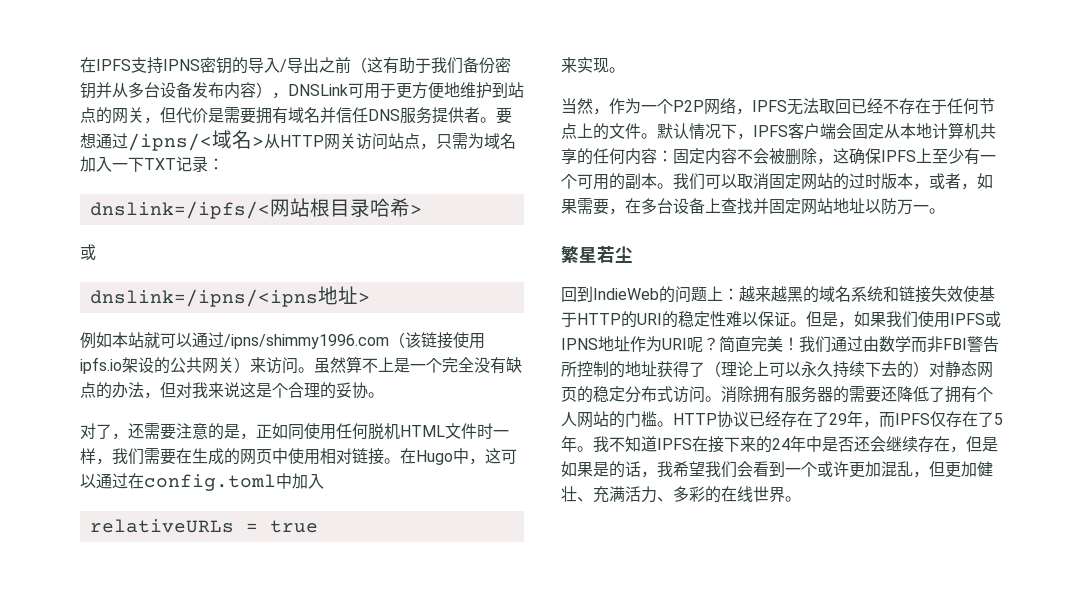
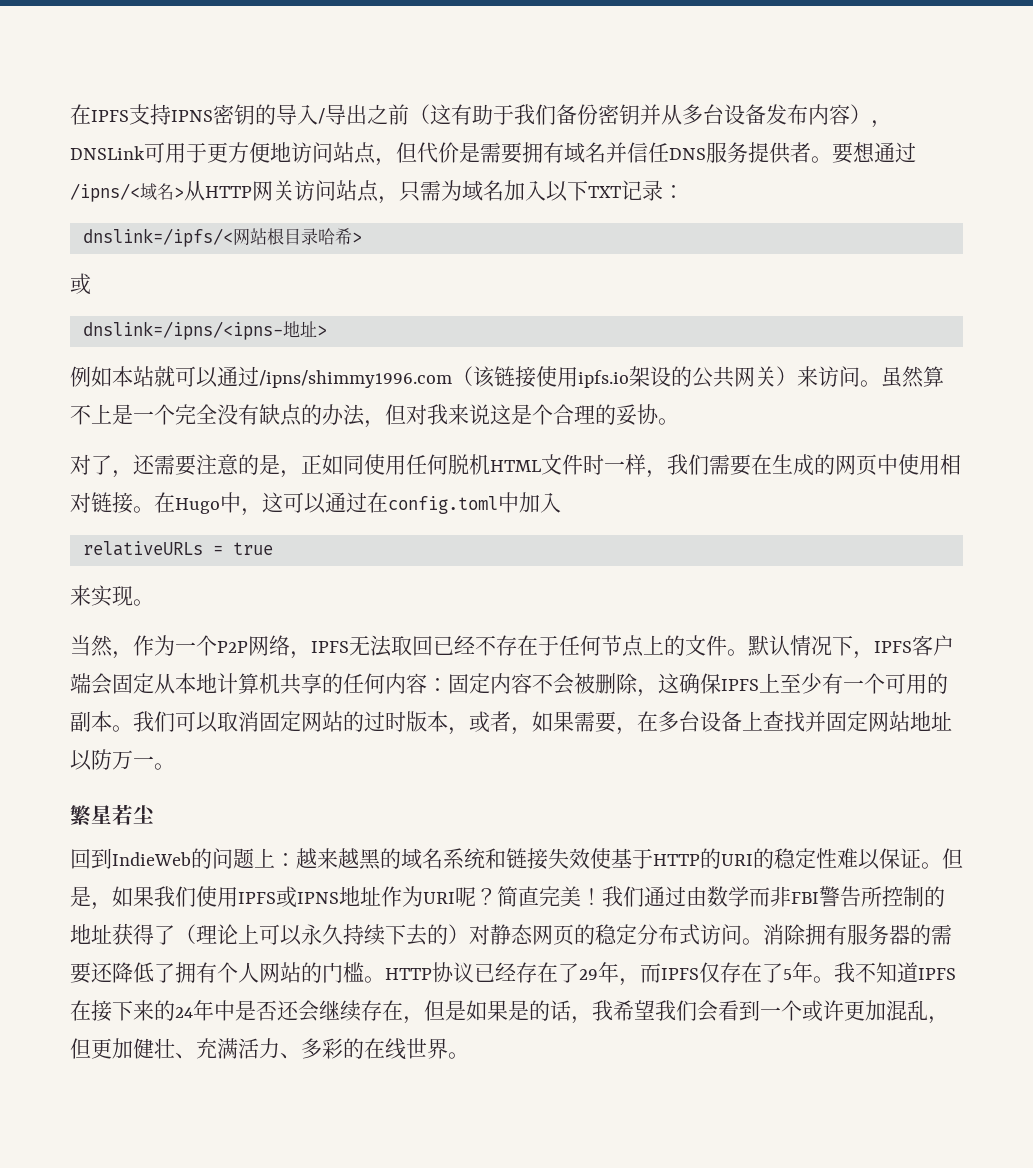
[460,82,524,99] [80,107,144,124] 维护到站点的网关 -> [291,142,376,164] 访问站点
[112,163,128,170] 一 -> [546,181,568,202] 以
[89,289,318,307] dnslink=/ipns/<ipns -> [82,321,283,340] dnslink=/ipns/<ipns-

